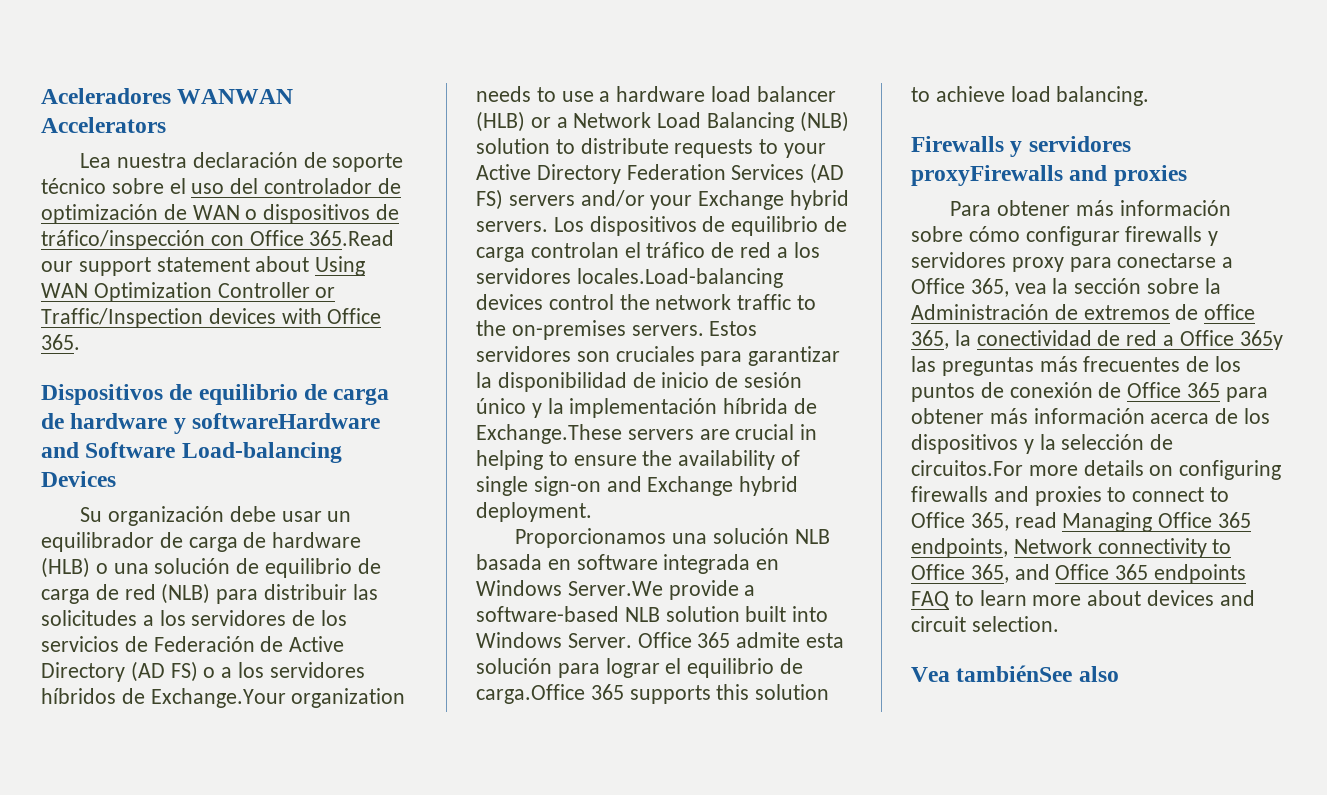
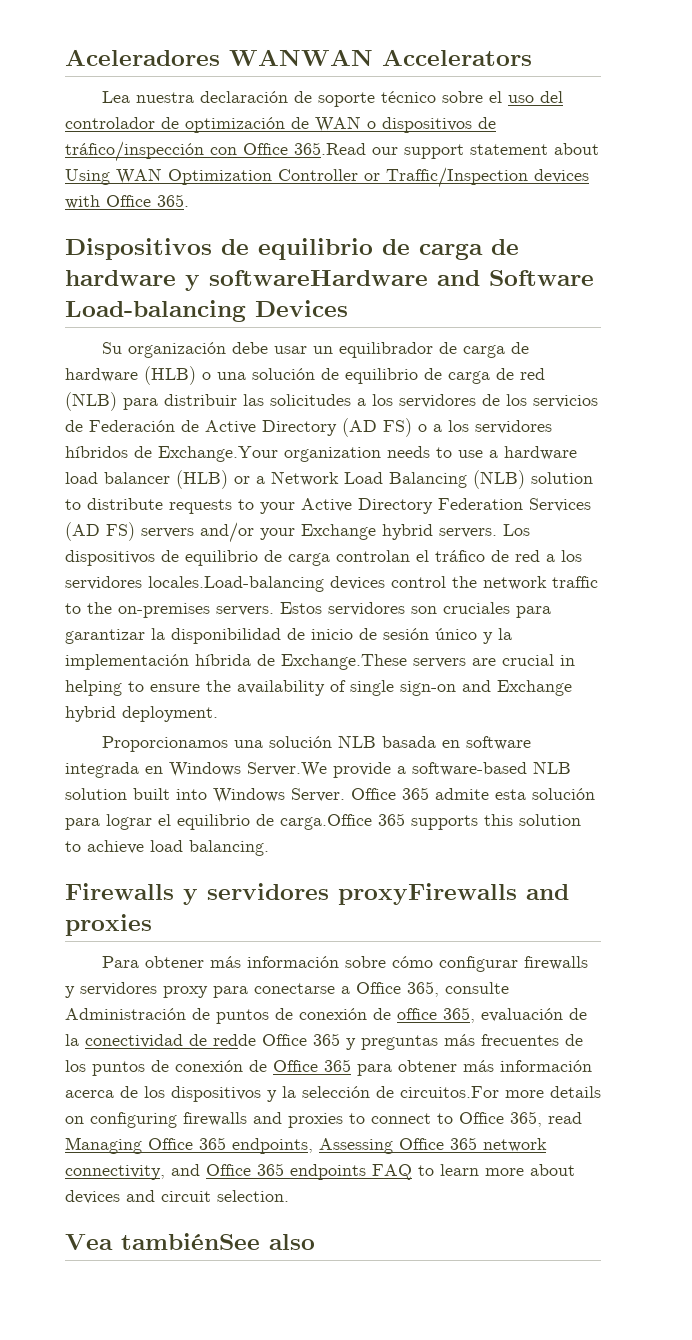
[1014,278,1221,294] [911,304,1170,320] vea la sección sobre la Administración de extremos -> [445,982,509,994] [65,1008,367,1024] consulte Administración de puntos de conexión
(949, 339) none -> [481,1008,587,1022] evaluación de
[1126,330,1283,350] [911,356,936,372] red a Office 365y las -> [213,1033,356,1050] redde Office 365 y
[1013,538,1232,558] [911,564,1009,583] Network connectivity to Office 365, -> [319,1137,547,1154] [65,1165,165,1180] Assessing Office 365 network connectivity,

